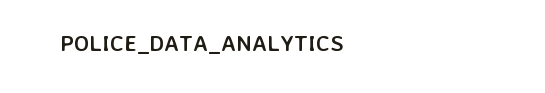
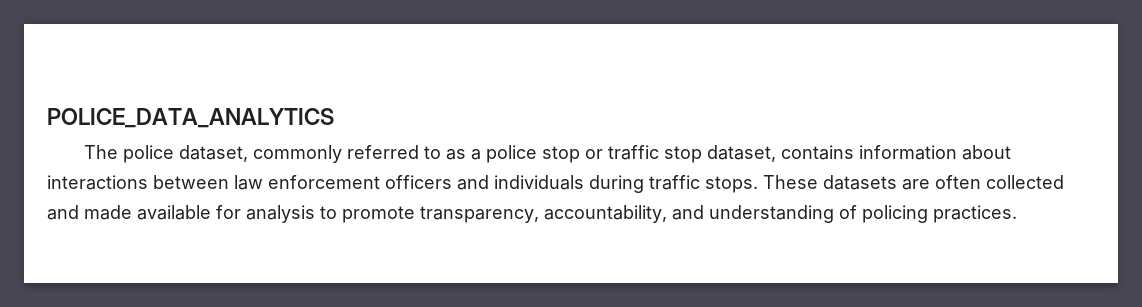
(344, 45) none -> [84,145,1012,163] [47,175,1064,193] [47,205,1017,223] // The police dataset, commonly referred to as a police stop or traffic stop dataset, contains information about interactions between law enforcement officers and individuals during traffic stops. These datasets are often collected and made available for analysis to promote transparency, accountability, and understanding of policing practices.

